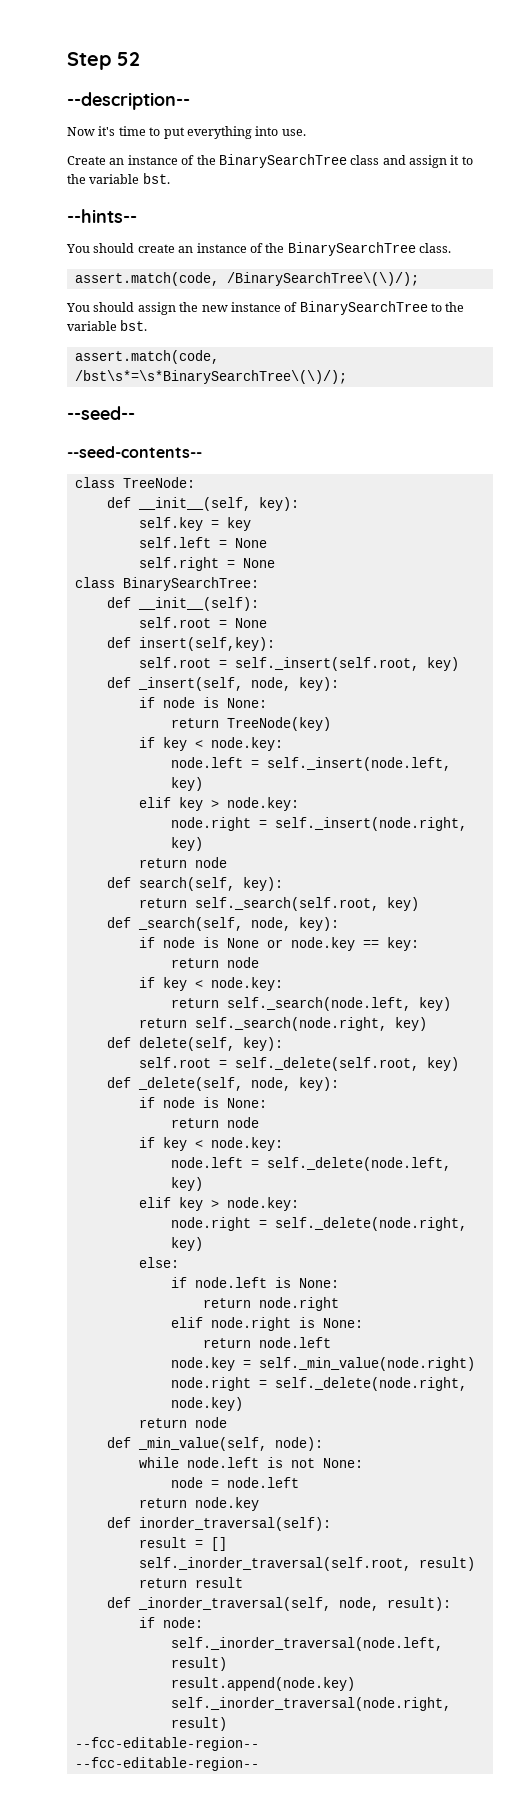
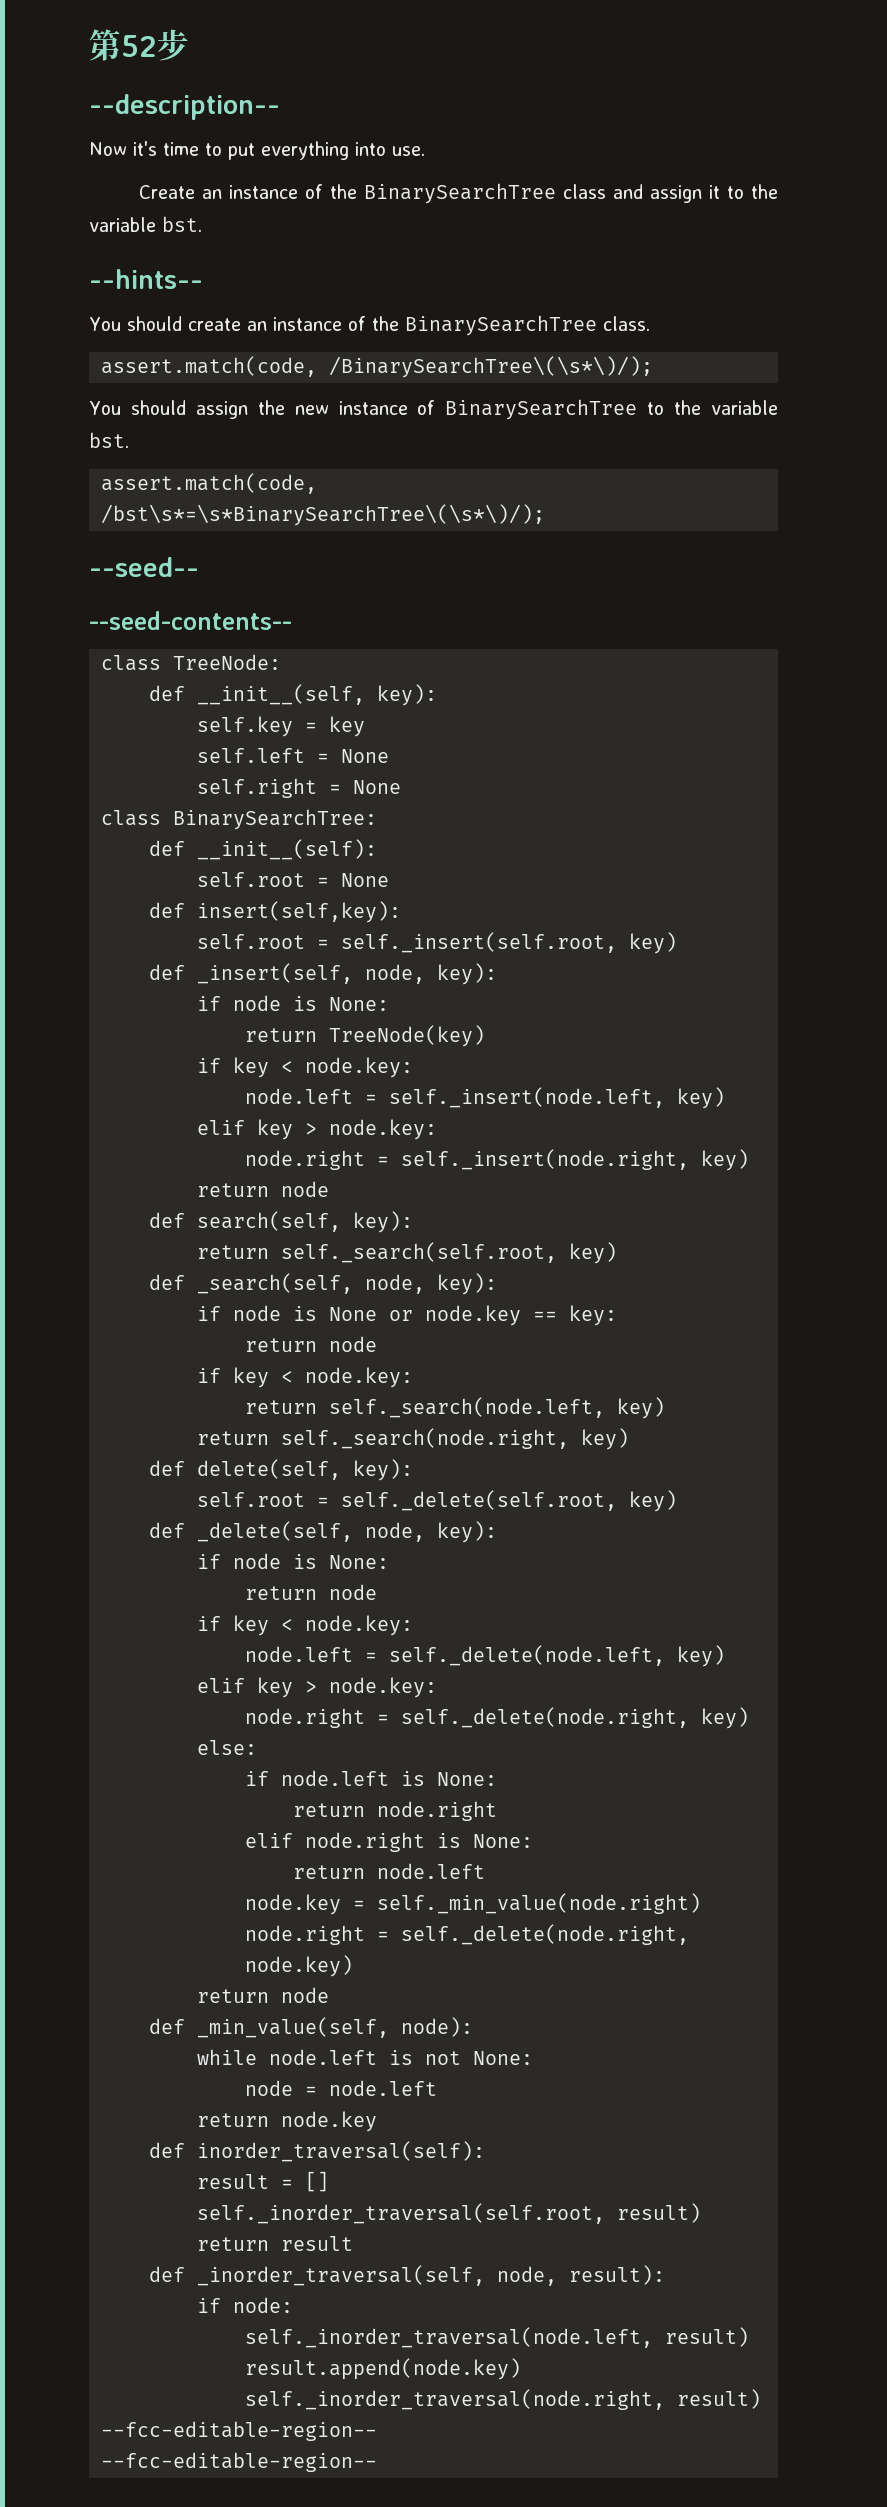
[67,52,111,70] Step -> [89,29,121,61] 第
(140, 59) none -> [157,29,189,61] 步
[226,272,419,286] /BinarySearchTree\(\)/); -> [329,356,653,378] /BinarySearchTree\(\s*\)/);
[74,370,347,384] /bst\s*=\s*BinarySearchTree\(\)/); -> [101,504,545,526] /bst\s*=\s*BinarySearchTree\(\s*\)/);

